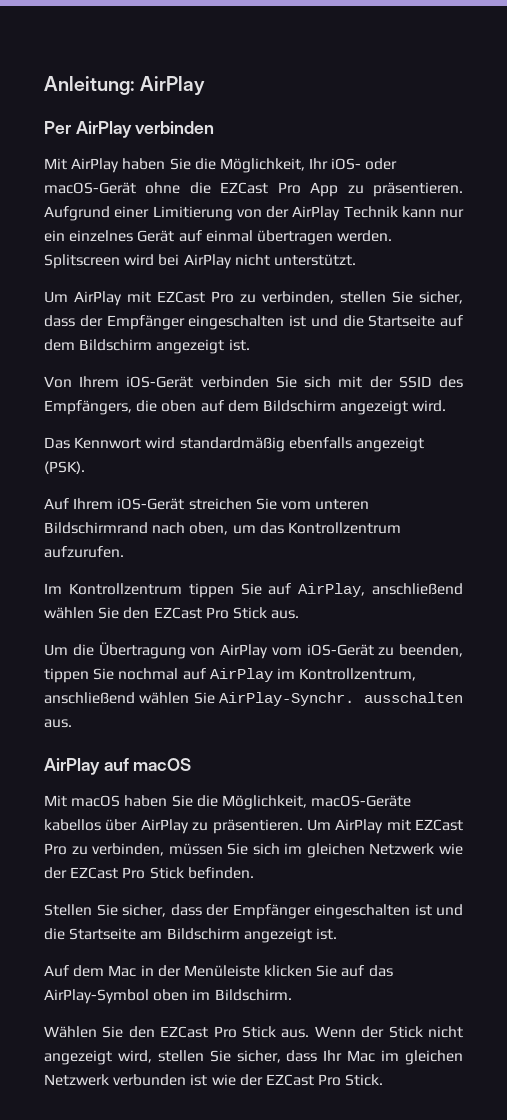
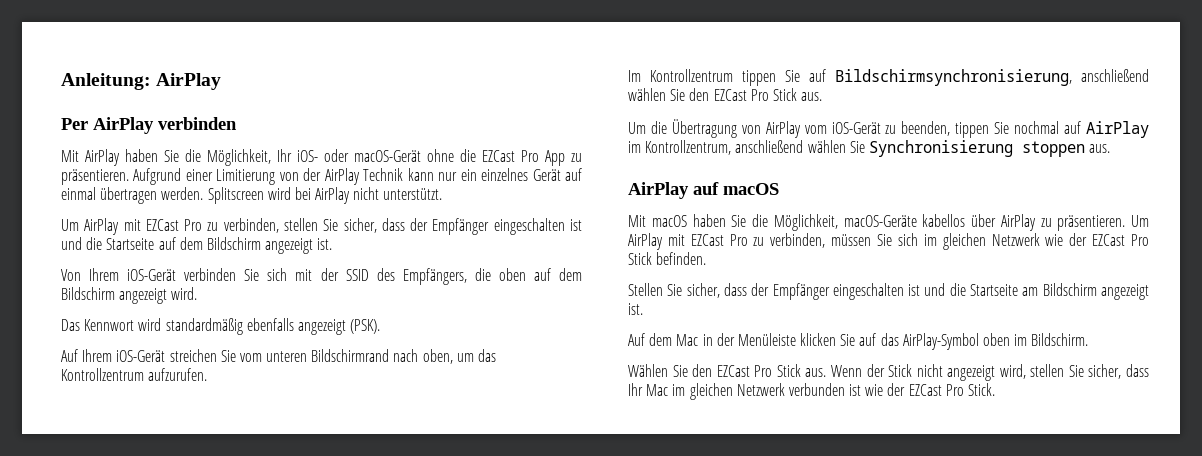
[298,583,366,597] AirPlay, -> [835,69,1072,86] Bildschirmsynchronisierung,
[219,692,463,706] AirPlay-Synchr. ausschalten -> [868,140,1085,157] Synchronisierung stoppen

